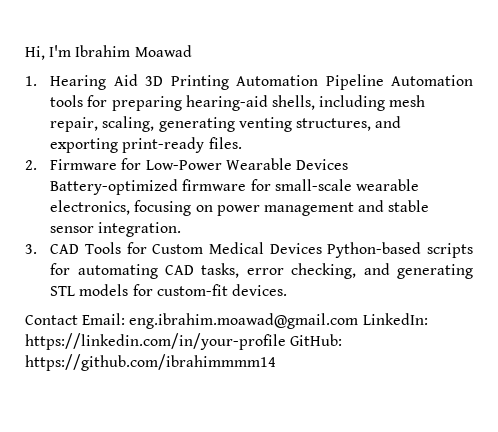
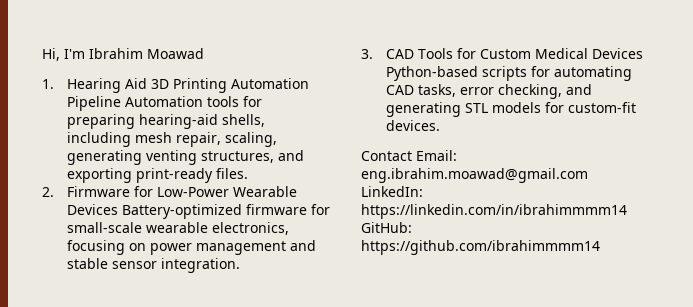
[25,333,286,350] https://linkedin.com/in/your-profile -> [361,204,627,219] https://linkedin.com/in/ibrahimmmm14

